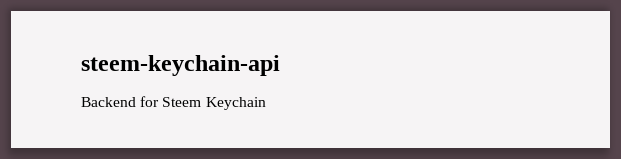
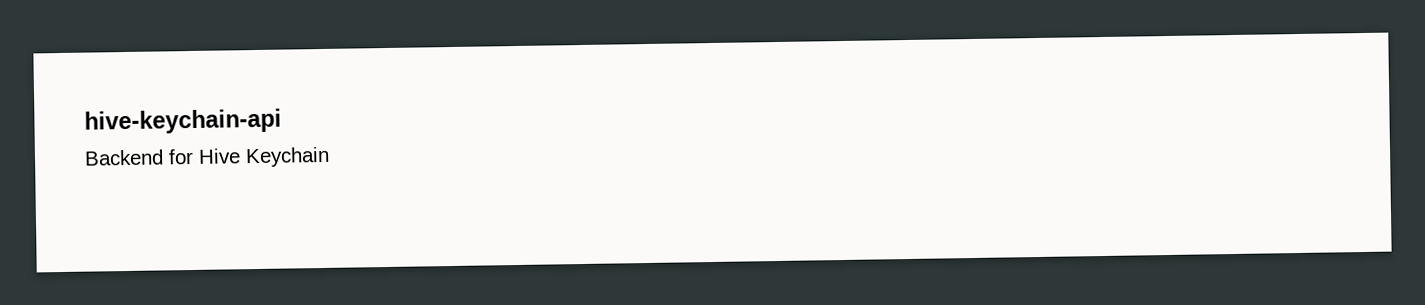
[81,55,280,76] steem-keychain-api -> [84,108,282,135] hive-keychain-api
[162,97,202,107] Steem -> [198,148,241,164] Hive

